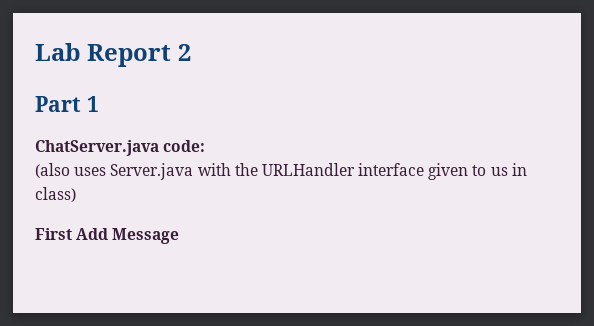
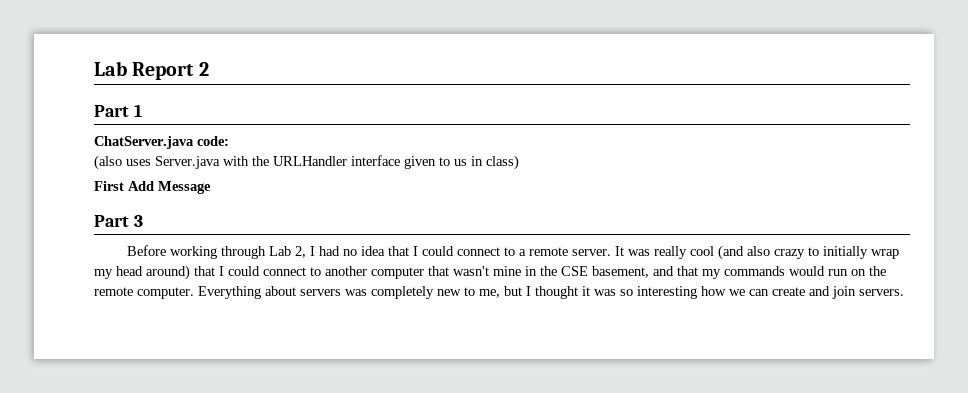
(180, 236) none -> [94,215,143,227] [126,245,899,260] [94,265,886,280] [94,286,904,299] // Part 3 // Before working through Lab 2, I had no idea that I could connect to a remote server. It was really cool (and also crazy to initially wrap my head around) that I could connect to another computer that wasn't mine in the CSE basement, and that my commands would run on the remote computer. Everything about servers was completely new to me, but I thought it was so interesting how we can create and join servers.

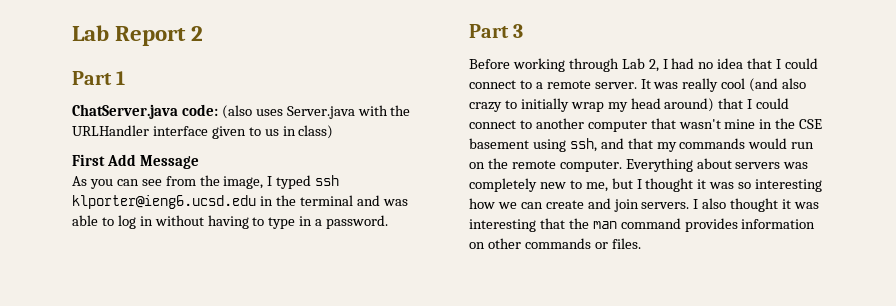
(229, 141) // -> (218, 110) none
(211, 187) none -> [72,175,340,189] [72,195,408,209] [72,215,389,229] // As you can see from the image, I typed ssh klporter@ieng6.ucsd.edu in the terminal and was able to log in without having to type in a password.
[592,266,649,278] basement, -> [469,138,597,152] basement using ssh,
(904, 292) none -> [693,198,820,212] [469,218,816,232] [469,238,641,249] I also thought it was interesting that the man command provides information on other commands or files.

